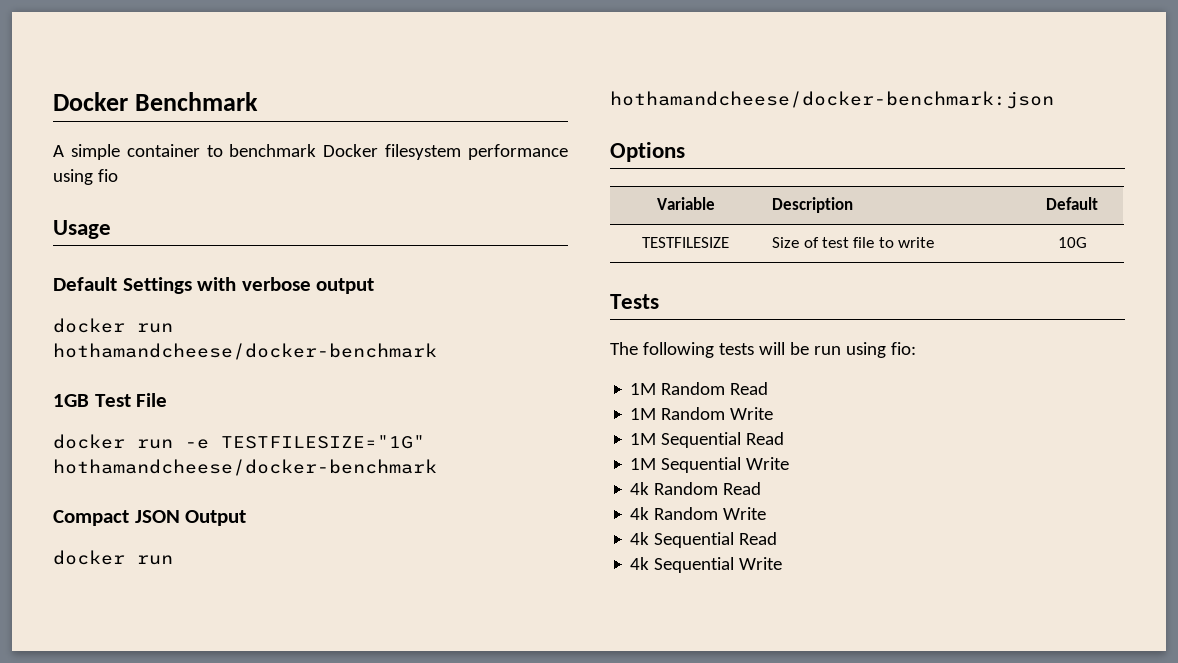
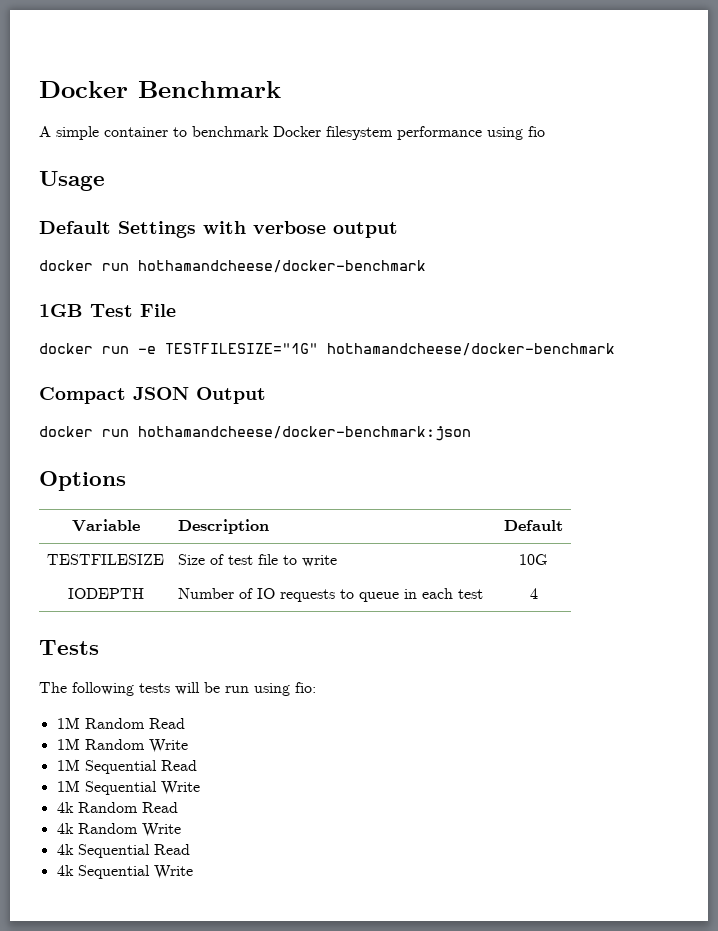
(1087, 242) none -> [67,588,144,599] [178,588,484,602] [529,588,538,599] // IODEPTH | Number of IO requests to queue in each test | 4

